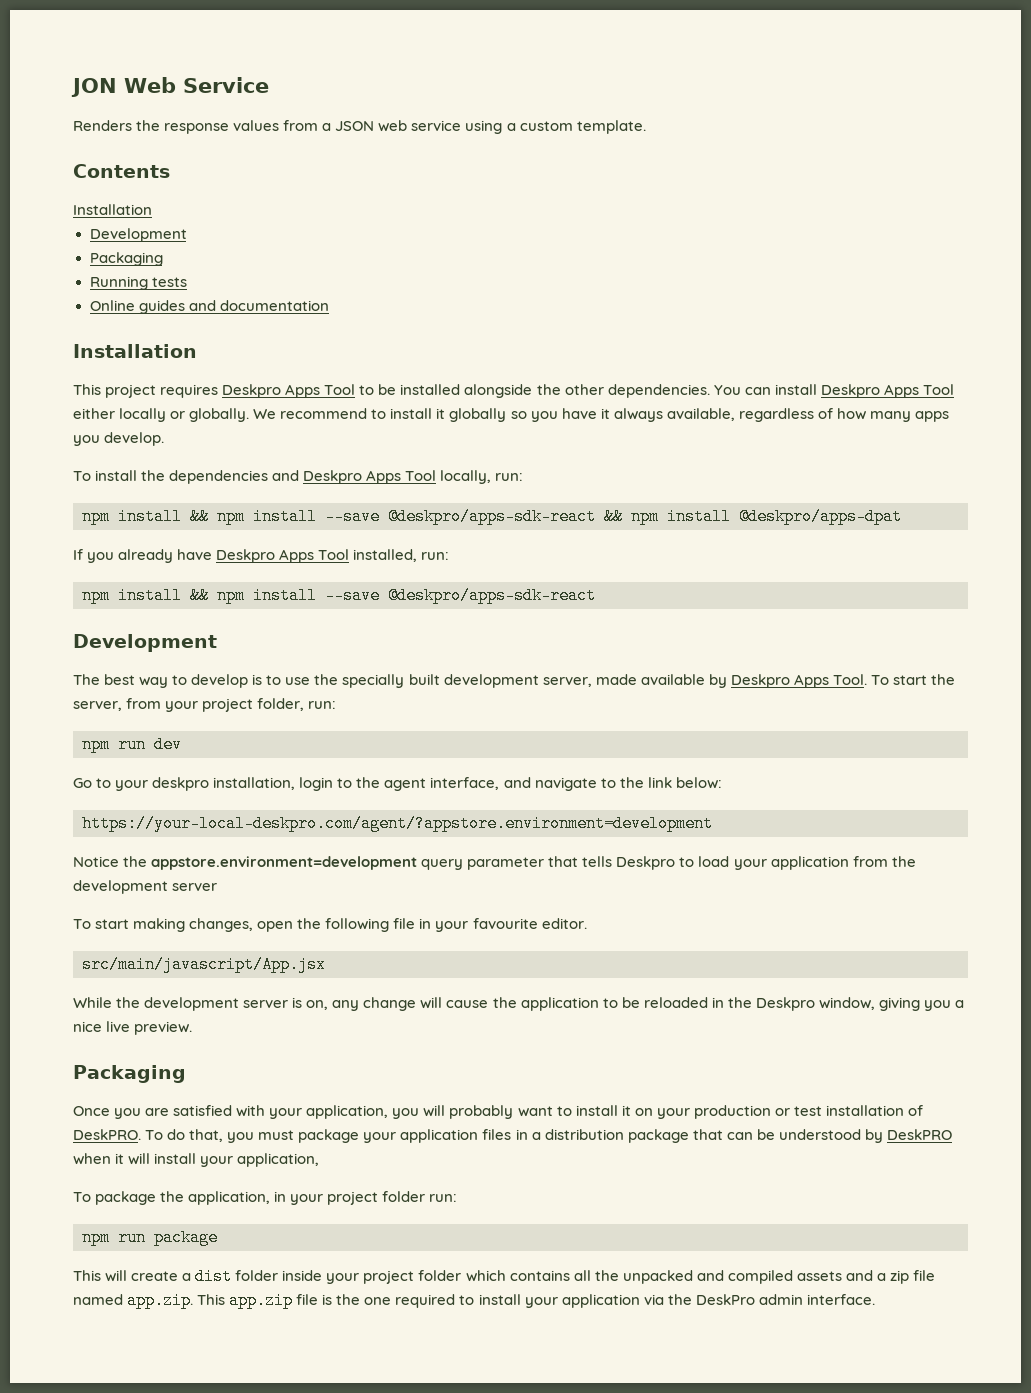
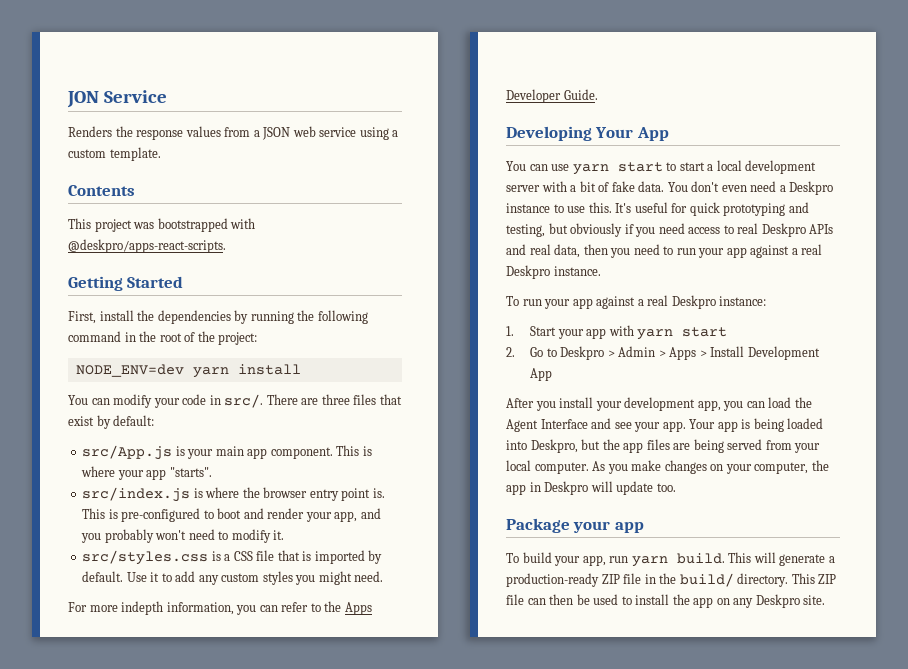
[124,77,176,93] Web -> (99, 99) none
[73,204,152,215] [89,228,187,242] [89,252,163,266] [89,276,187,290] [89,300,329,314] [73,344,197,358] [73,384,954,398] [73,408,949,422] [73,432,165,446] [73,470,524,484] [82,508,902,525] [73,549,450,563] [82,587,596,604] [73,634,217,652] [73,674,956,688] [73,698,337,712] [82,736,182,753] [73,777,722,791] [82,815,713,832] [73,856,916,870] [73,880,218,894] [73,918,587,932] [82,956,326,973] [73,997,965,1011] [73,1021,193,1035] [73,1065,186,1083] [73,1105,923,1119] [73,1129,952,1143] [73,1153,320,1167] [73,1191,458,1205] [82,1229,218,1246] [73,1268,936,1285] [73,1292,875,1309] Installation // Development // Packaging // Running tests // Online guides and documentation // Installation // This project requires Deskpro Apps Tool to be installed alongside the other dependencies. You can install Deskpro Apps Tool either locally or globally. We recommend to install it globally so you have it always available, regardless of how many apps you develop. // To install the dependencies and Deskpro Apps Tool locally, run: // npm install && npm install --save @deskpro/apps-sdk-react && npm install @deskpro/apps-dpat // If you already have Deskpro Apps Tool installed, run: // npm install && npm install --save @deskpro/apps-sdk-react // Development // The best way to develop is to use the specially built development server, made available by Deskpro Apps Tool. To start the server, from your project folder, run: // npm run dev // Go to your deskpro installation, login to the agent interface, and navigate to the link below: // https://your-local-deskpro.com/agent/?appstore.environment=development // Notice the appstore.environment=development query parameter that tells Deskpro to load your application from the development server // To start making changes, open the following file in your favourite editor. // src/main/javascript/App.jsx // While the development server is on, any change will cause the application to be reloaded in the Deskpro window, giving you a nice live preview. // Packaging // Once you are satisfied with your application, you will probably want to install it on your production or test installation of DeskPRO. To do that, you must package your application files in a distribution package that can be understood by DeskPRO when it will install your application, // To package the application, in your project folder run: // npm run package // This will create a dist folder inside your project folder which contains all the unpacked and compiled assets and a zip file named app.zip. This app.zip file is the one required to install your application via the DeskPro admin interface. -> [68,218,256,232] [68,239,226,253] [68,276,184,291] [68,310,368,324] [68,331,258,345] [75,364,301,378] [68,394,402,408] [68,415,155,429] [82,445,372,460] [81,466,212,480] [82,487,385,502] [82,508,381,522] [81,529,285,543] [82,550,383,565] [82,571,384,585] [68,601,372,615] [506,89,598,103] [506,126,669,141] [506,160,817,175] [506,181,834,195] [506,202,809,216] [506,223,834,237] [506,244,823,258] [506,265,601,279] [506,295,767,309] [506,325,728,340] [506,346,820,360] [530,368,553,381] [506,397,812,411] [506,418,824,432] [506,439,821,453] [506,460,829,474] [506,481,676,495] [506,518,644,533] [506,552,835,567] [506,573,837,587] [506,594,826,608] This project was bootstrapped with @deskpro/apps-react-scripts. // Getting Started // First, install the dependencies by running the following command in the root of the project: // NODE_ENV=dev yarn install // You can modify your code in src/. There are three files that exist by default: // src/App.js is your main app component. This is where your app "starts". // src/index.js is where the browser entry point is. This is pre-configured to boot and render your app, and you probably won't need to modify it. // src/styles.css is a CSS file that is imported by default. Use it to add any custom styles you might need. // For more indepth information, you can refer to the Apps Developer Guide. // Developing Your App // You can use yarn start to start a local development server with a bit of fake data. You don't even need a Deskpro instance to use this. It's useful for quick prototyping and testing, but obviously if you need access to real Deskpro APIs and real data, then you need to run your app against a real Deskpro instance. // To run your app against a real Deskpro instance: // 1. Start your app with yarn start // 2. Go to Deskpro > Admin > Apps > Install Development App // After you install your development app, you can load the Agent Interface and see your app. Your app is being loaded into Deskpro, but the app files are being served from your local computer. As you make changes on your computer, the app in Deskpro will update too. // Package your app // To build your app, run yarn build. This will generate a production-ready ZIP file in the build/ directory. This ZIP file can then be used to install the app on any Deskpro site.

